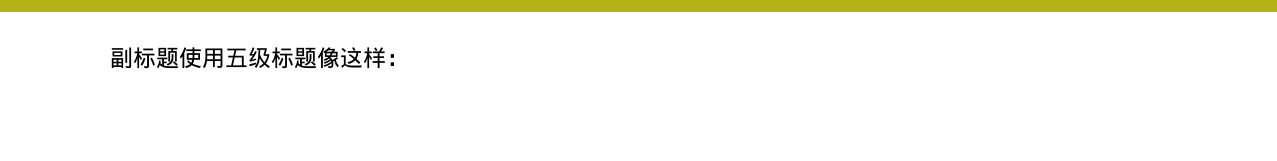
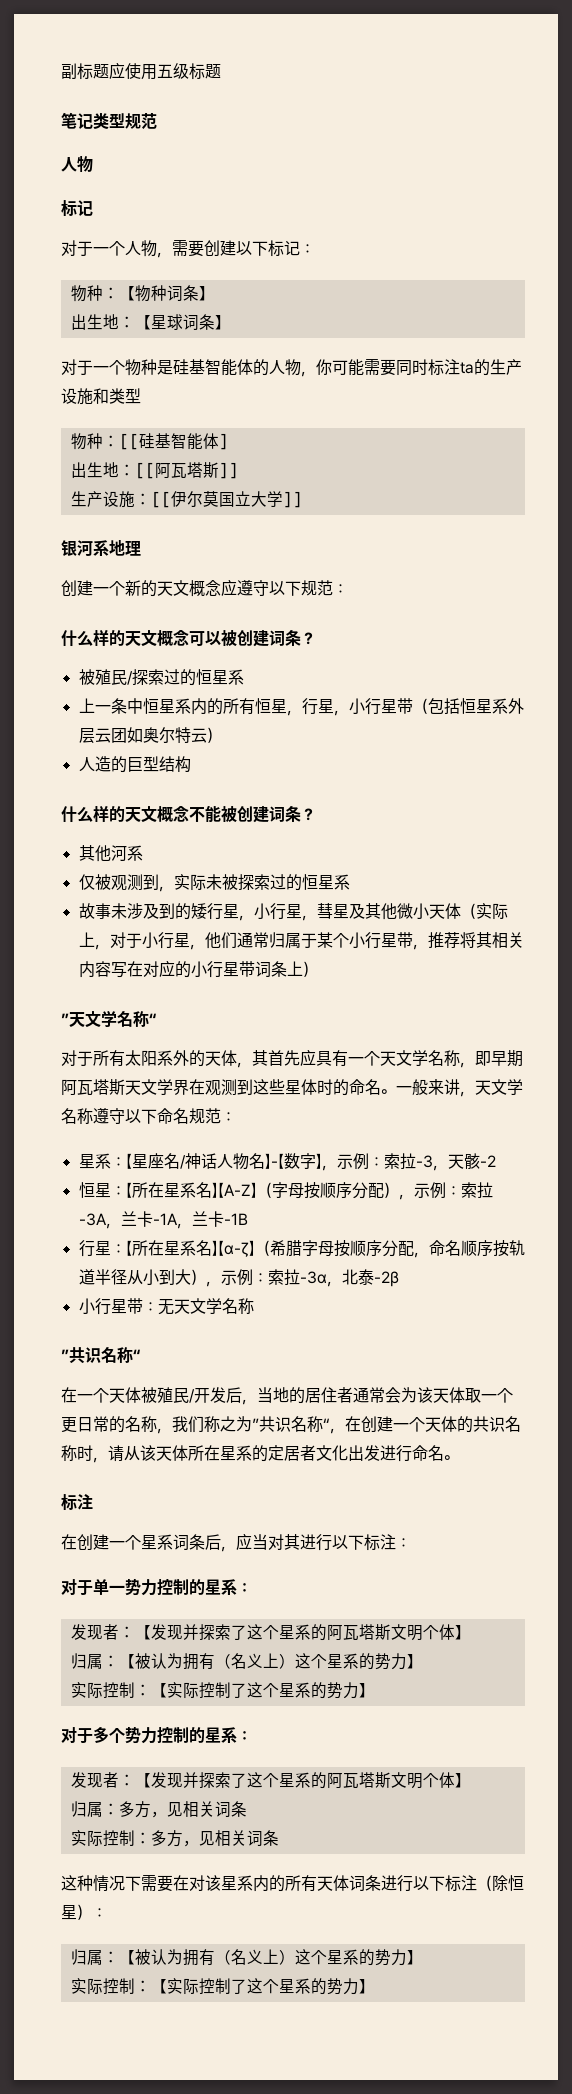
(179, 58) none -> [109,62,125,79] 应
[317,47,409,69] 像这样： -> [61,112,157,130] [61,156,93,172] [61,200,93,216] [61,240,315,258] [70,285,215,302] [70,314,231,330] [61,359,522,377] [61,388,141,405] [70,433,229,450] [70,462,239,479] [70,491,303,508] [61,540,141,557] [61,579,348,597] [61,629,316,647] [78,669,244,686] [78,698,524,716] [78,727,222,743] [78,756,191,773] [61,805,316,823] [78,845,143,862] [78,874,350,892] [78,903,508,921] [78,932,524,950] [78,960,318,978] [61,1010,157,1028] [61,1049,523,1068] [61,1079,523,1097] [61,1108,236,1124] [78,1153,496,1171] [78,1182,493,1200] [78,1211,248,1229] [78,1240,525,1258] [78,1269,399,1287] [78,1298,254,1315] [61,1347,141,1364] [61,1387,513,1405] [61,1416,521,1434] [61,1445,459,1463] [61,1494,93,1510] [61,1533,411,1552] [61,1578,252,1596] [70,1624,471,1641] [70,1653,423,1670] [70,1682,375,1699] [61,1726,252,1744] [70,1772,471,1789] [70,1801,247,1818] [70,1830,279,1847] [61,1875,524,1892] [61,1904,107,1920] [70,1949,423,1966] [70,1978,375,1995] // 笔记类型规范 // 人物 // 标记 // 对于一个人物，需要创建以下标记： // 物种：【物种词条】 // 出生地：【星球词条】 // 对于一个物种是硅基智能体的人物，你可能需要同时标注ta的生产设施和类型 // 物种：[[硅基智能体] // 出生地：[[阿瓦塔斯]] // 生产设施：[[伊尔莫国立大学]] // 银河系地理 // 创建一个新的天文概念应遵守以下规范： // 什么样的天文概念可以被创建词条？ // 被殖民/探索过的恒星系 // 上一条中恒星系内的所有恒星，行星，小行星带（包括恒星系外层云团如奥尔特云） // 人造的巨型结构 // 什么样的天文概念不能被创建词条？ // 其他河系 // 仅被观测到，实际未被探索过的恒星系 // 故事未涉及到的矮行星，小行星，彗星及其他微小天体（实际上，对于小行星，他们通常归属于某个小行星带，推荐将其相关内容写在对应的小行星带词条上） // ”天文学名称“ // 对于所有太阳系外的天体，其首先应具有一个天文学名称，即早期阿瓦塔斯天文学界在观测到这些星体时的命名。一般来讲，天文学名称遵守以下命名规范： // 星系：【星座名/神话人物名】-【数字】，示例：索拉-3，天骸-2 // 恒星：【所在星系名】【A-Z】（字母按顺序分配），示例：索拉-3A，兰卡-1A，兰卡-1B // 行星：【所在星系名】【α-ζ】（希腊字母按顺序分配，命名顺序按轨道半径从小到大），示例：索拉-3α，北泰-2β // 小行星带：无天文学名称 // ”共识名称“ // 在一个天体被殖民/开发后，当地的居住者通常会为该天体取一个更日常的名称，我们称之为”共识名称“，在创建一个天体的共识名称时，请从该天体所在星系的定居者文化出发进行命名。 // 标注 // 在创建一个星系词条后，应当对其进行以下标注： // 对于单一势力控制的星系： // 发现者：【发现并探索了这个星系的阿瓦塔斯文明个体】 // 归属：【被认为拥有（名义上）这个星系的势力】 // 实际控制：【实际控制了这个星系的势力】 // 对于多个势力控制的星系： // 发现者：【发现并探索了这个星系的阿瓦塔斯文明个体】 // 归属：多方，见相关词条 // 实际控制：多方，见相关词条 // 这种情况下需要在对该星系内的所有天体词条进行以下标注（除恒星）： // 归属：【被认为拥有（名义上）这个星系的势力】 // 实际控制：【实际控制了这个星系的势力】

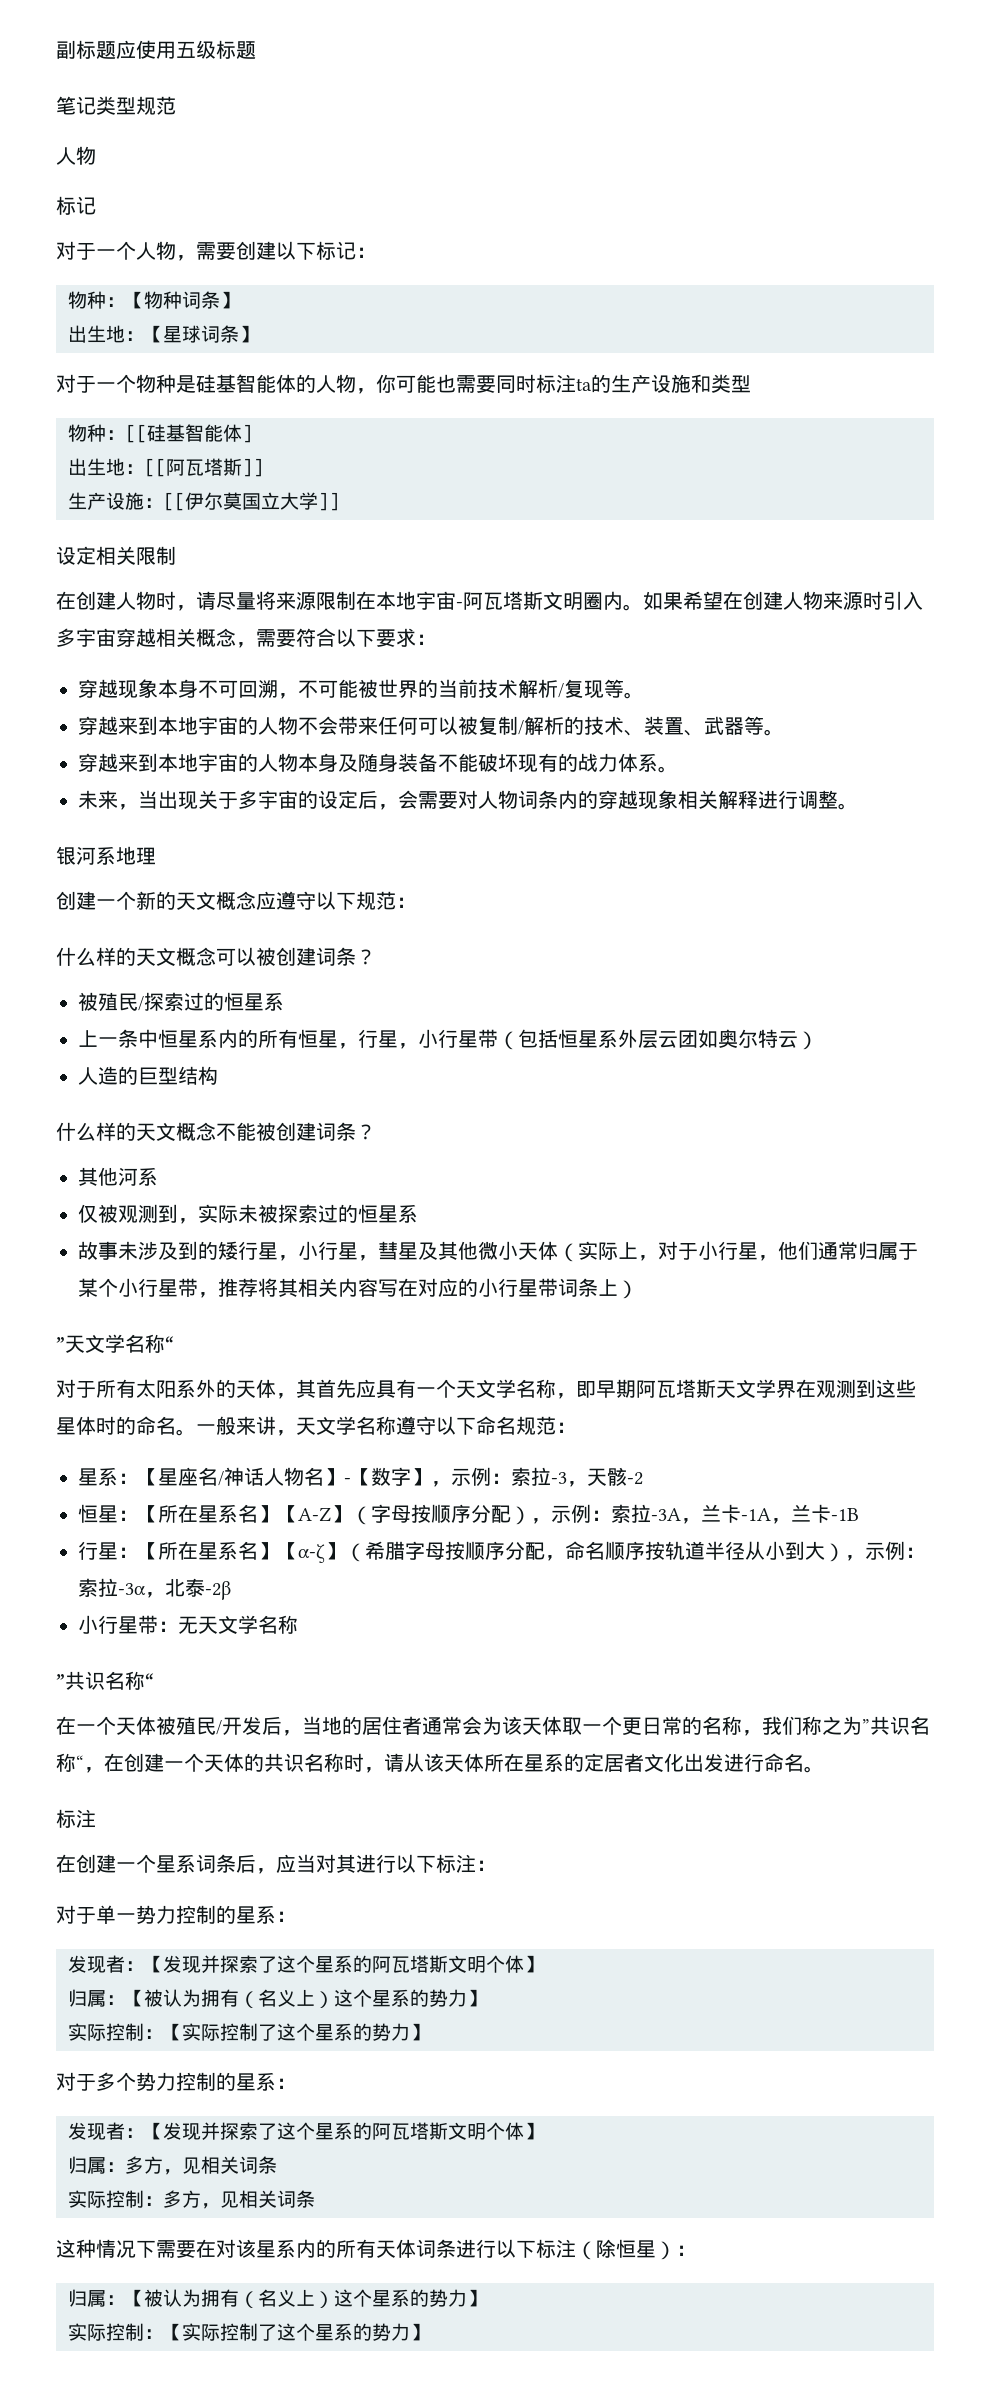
(364, 367) none -> [436,374,456,393] 也
(303, 499) none -> [56,546,176,565] [56,591,923,611] [56,628,436,648] [78,679,644,699] [78,716,784,736] [78,753,678,773] [78,790,858,810] // 设定相关限制 // 在创建人物时，请尽量将来源限制在本地宇宙-阿瓦塔斯文明圈内。如果希望在创建人物来源时引入多宇宙穿越相关概念，需要符合以下要求： // 穿越现象本身不可回溯，不可能被世界的当前技术解析/复现等。 // 穿越来到本地宇宙的人物不会带来任何可以被复制/解析的技术、装置、武器等。 // 穿越来到本地宇宙的人物本身及随身装备不能破坏现有的战力体系。 // 未来，当出现关于多宇宙的设定后，会需要对人物词条内的穿越现象相关解释进行调整。

